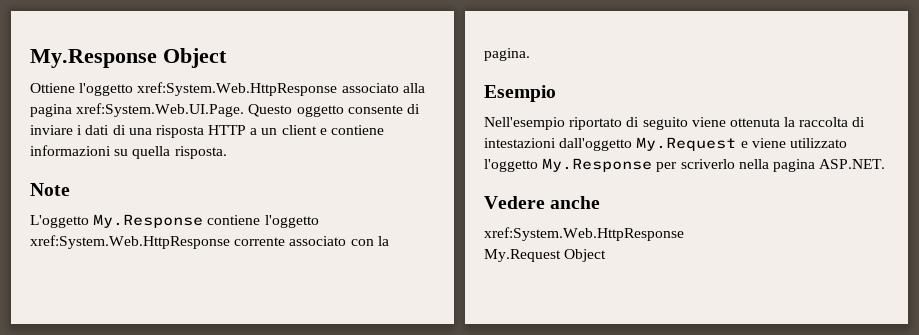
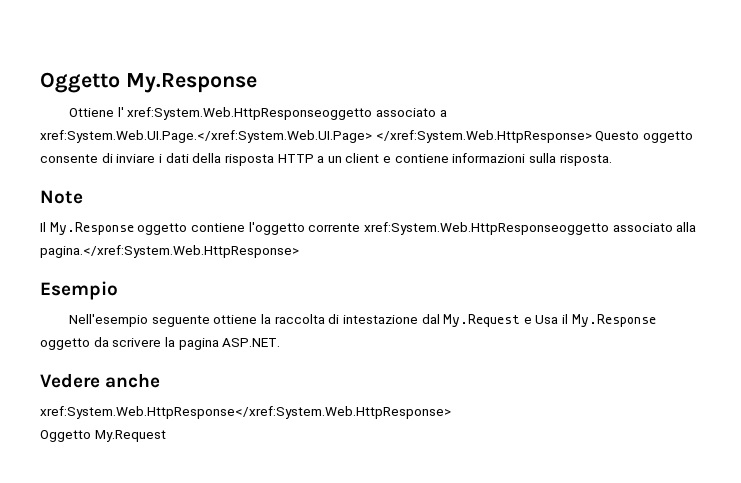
[30,48,227,68] My.Response Object -> [40,72,257,93] Oggetto My.Response
[79,82,425,96] [30,103,245,117] l'oggetto xref:System.Web.HttpResponse associato alla pagina xref:System.Web.UI.Page. -> [117,107,447,120] [40,130,592,143] l' xref:System.Web.HttpResponseoggetto associato a xref:System.Web.UI.Page.</xref:System.Web.UI.Page> </xref:System.Web.HttpResponse>
[112,125,152,135] di una -> [192,153,222,163] della
[114,146,171,159] su quella -> [529,153,557,163] sulla
[30,214,319,228] [30,235,389,249] [484,48,530,61] [484,85,556,102] [484,117,866,130] [484,137,847,151] [484,158,769,172] L'oggetto My.Response contiene l'oggetto xref:System.Web.HttpResponse corrente associato con la pagina. // Esempio // Nell'esempio riportato di seguito viene ottenuta la raccolta di intestazioni dall'oggetto My.Request e viene utilizzato l'oggetto My.Response per scriverlo nella -> [40,222,697,235] [40,245,299,258] [40,281,118,300] [69,314,656,327] [40,337,175,350] Il My.Response oggetto contiene l'oggetto corrente xref:System.Web.HttpResponseoggetto associato alla pagina.</xref:System.Web.HttpResponse> // Esempio // Nell'esempio seguente ottiene la raccolta di intestazione dal My.Request e Usa il My.Response oggetto da scrivere la
[484,227,684,241] [484,249,607,262] xref:System.Web.HttpResponse // My.Request Object -> [40,406,451,419] [40,430,166,442] xref:System.Web.HttpResponse</xref:System.Web.HttpResponse> // Oggetto My.Request

